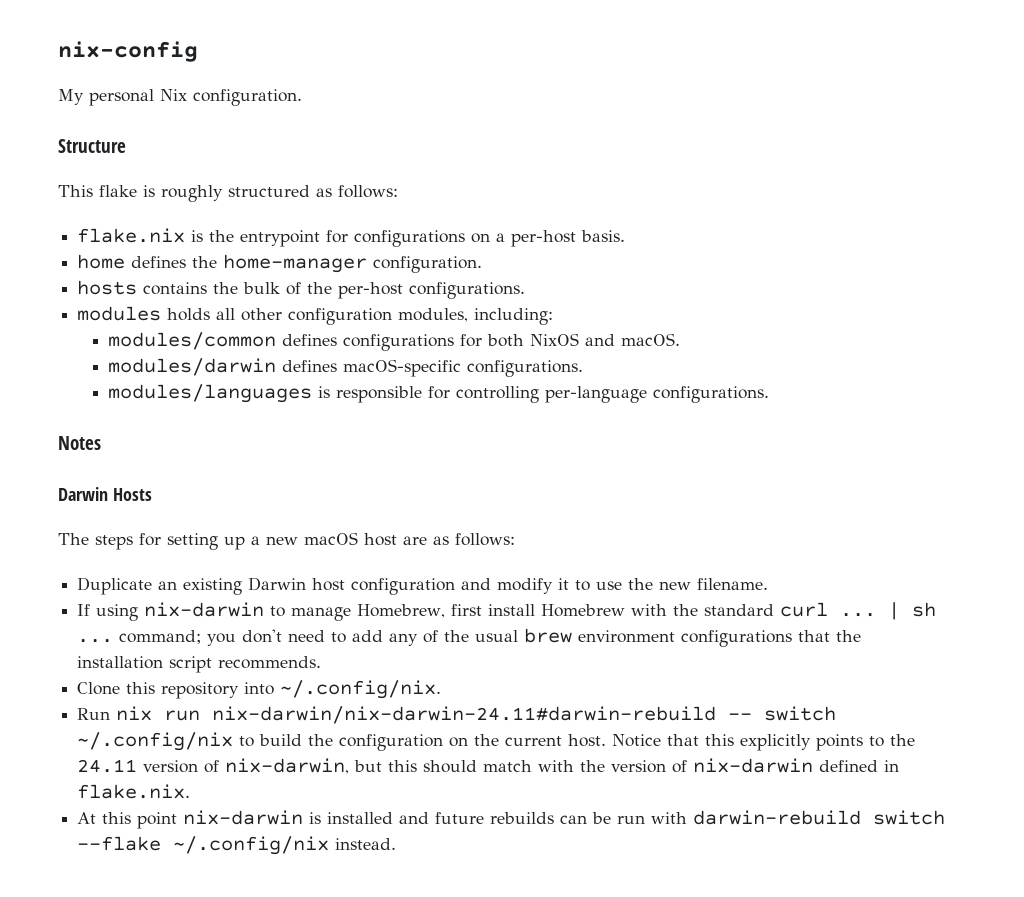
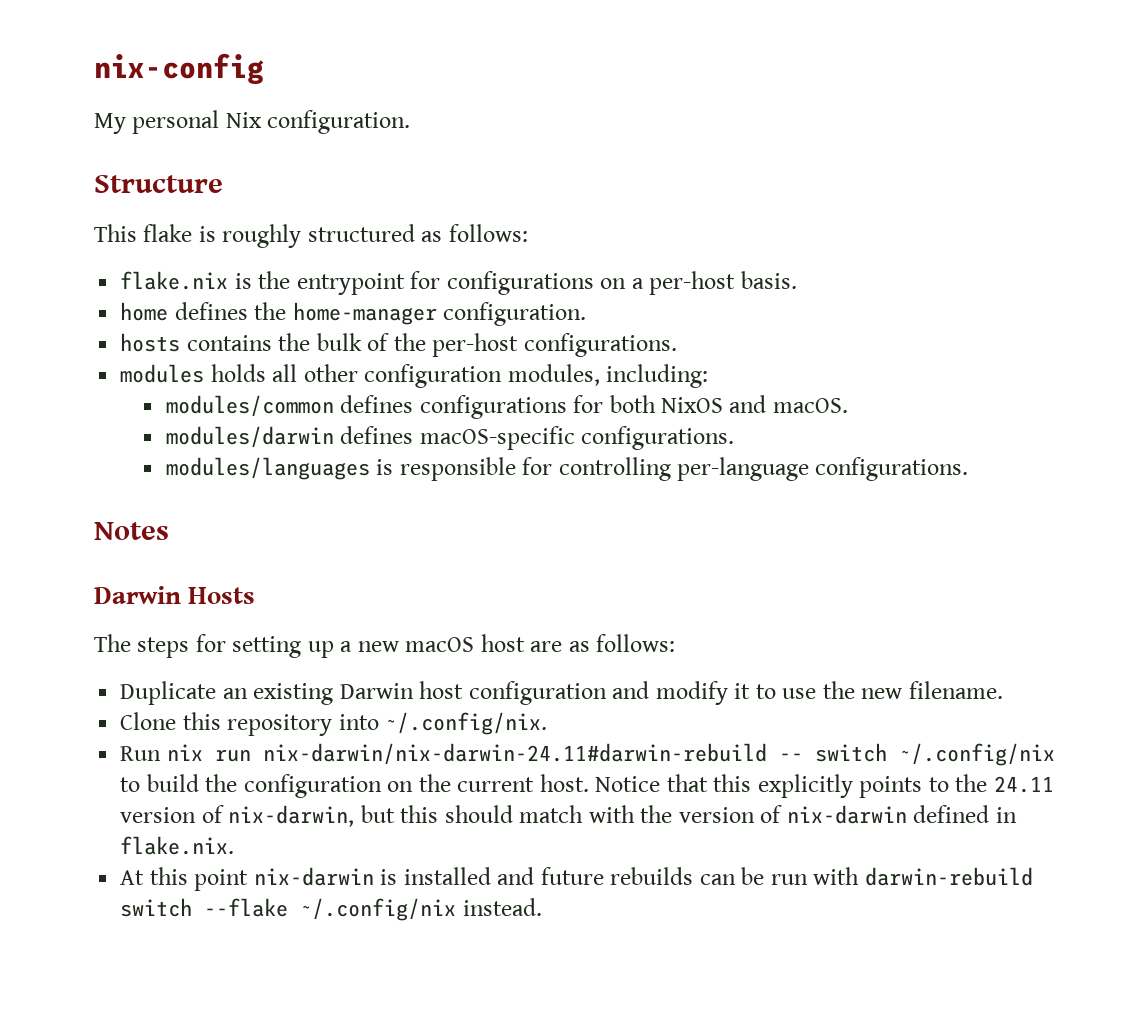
[77,602,937,621] [77,628,862,647] [77,656,322,673] // If using nix-darwin to manage Homebrew, first install Homebrew with the standard curl ... | sh ... command; you don't need to add any of the usual brew environment configurations that the installation script recommends. -> (1003, 690) none

